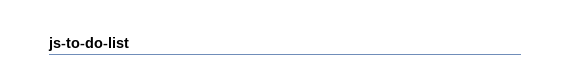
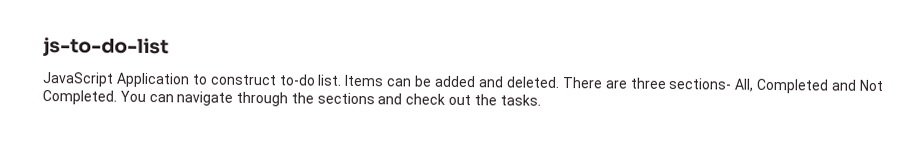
(129, 44) none -> [42,71,885,94] [42,89,541,107] // JavaScript Application to construct to-do list. Items can be added and deleted. There are three sections- All, Completed and Not Completed. You can navigate through the sections and check out the tasks.

